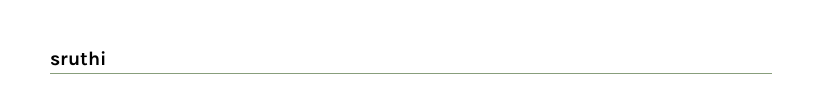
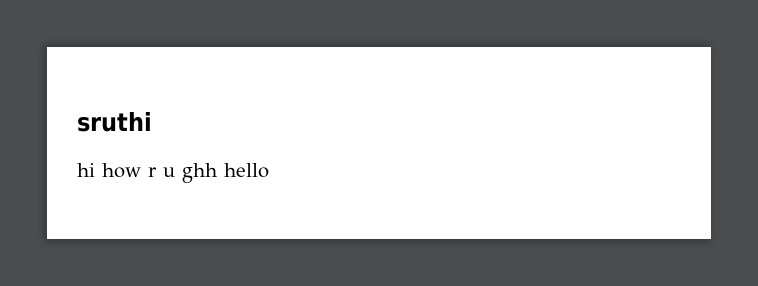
(106, 58) none -> [77,163,269,183] // hi how r u ghh hello

